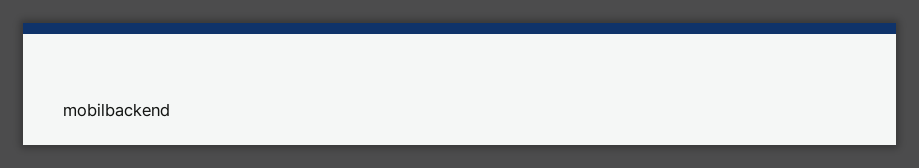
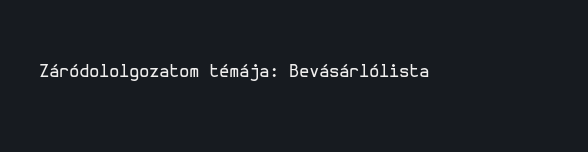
[63,103,170,117] mobilbackend -> [39,64,429,81] Záródololgozatom témája: Bevásárlólista

